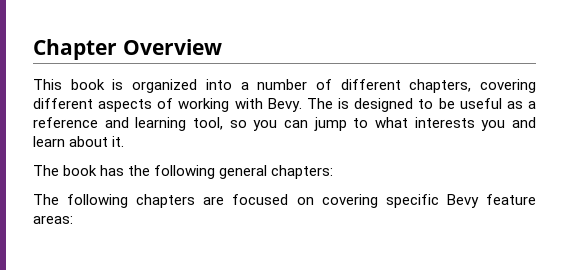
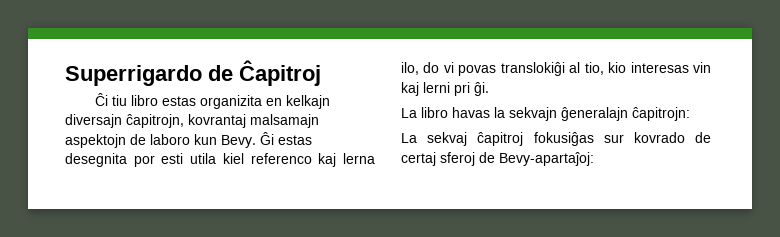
[33,39,222,60] [33,79,536,93] [33,98,536,112] [33,117,537,131] [33,136,125,147] [33,165,334,179] [33,194,536,208] [33,215,73,224] Chapter Overview // This book is organized into a number of different chapters, covering different aspects of working with Bevy. The is designed to be useful as a reference and learning tool, so you can jump to what interests you and learn about it. // The book has the following general chapters: // The following chapters are focused on covering specific Bevy feature areas: -> [65,60,321,86] [95,93,331,109] [65,114,319,128] [65,132,312,148] [65,153,375,167] [401,62,711,76] [401,82,489,96] [401,107,690,121] [401,132,711,146] [401,152,594,166] Superrigardo de Ĉapitroj // Ĉi tiu libro estas organizita en kelkajn diversajn ĉapitrojn, kovrantaj malsamajn aspektojn de laboro kun Bevy. Ĝi estas desegnita por esti utila kiel referenco kaj lerna ilo, do vi povas translokiĝi al tio, kio interesas vin kaj lerni pri ĝi. // La libro havas la sekvajn ĝeneralajn ĉapitrojn: // La sekvaj ĉapitroj fokusiĝas sur kovrado de certaj sferoj de Bevy-apartaĵoj:

